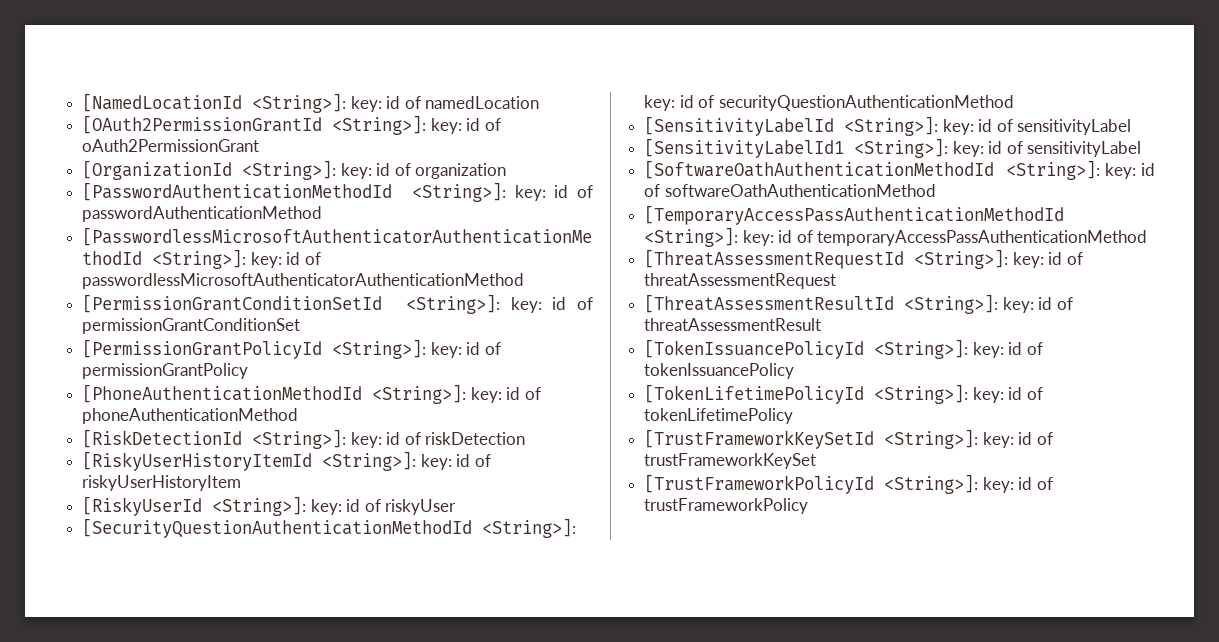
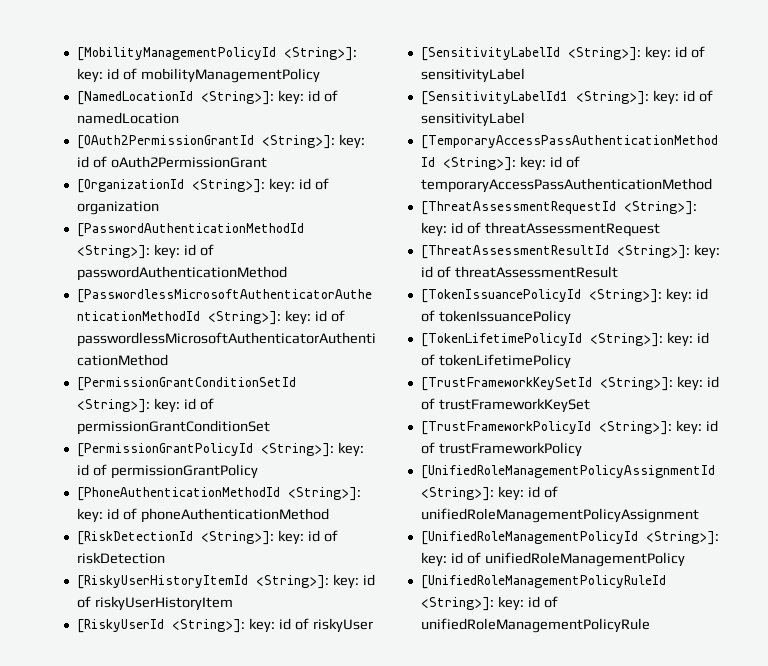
(82, 102) none -> [76,47,357,61] [76,68,320,83] [MobilityManagementPolicyId <String>]: key: id of mobilityManagementPolicy //
[82,518,577,538] [644,95,1014,111] // [SecurityQuestionAuthenticationMethodId <String>]: key: id of securityQuestionAuthenticationMethod -> (373, 625) none
[644,160,1155,180] [644,184,936,197] // [SoftwareOathAuthenticationMethodId <String>]: key: id of softwareOathAuthenticationMethod -> (525, 119) none
(809, 506) none -> [420,465,715,479] [420,486,558,501] [420,508,699,523] [420,531,719,545] [420,552,685,567] [420,575,666,589] [420,596,558,611] [420,618,650,633] // [UnifiedRoleManagementPolicyAssignmentId <String>]: key: id of unifiedRoleManagementPolicyAssignment // [UnifiedRoleManagementPolicyId <String>]: key: id of unifiedRoleManagementPolicy // [UnifiedRoleManagementPolicyRuleId <String>]: key: id of unifiedRoleManagementPolicyRule

